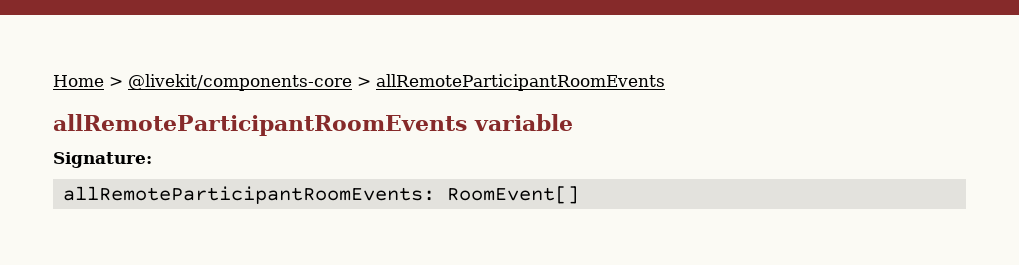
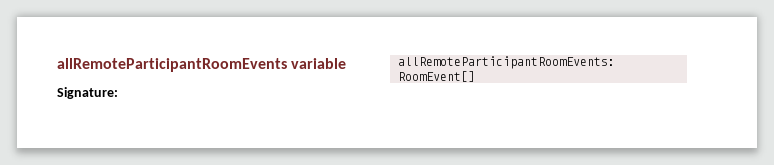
[53,74,665,91] Home > @livekit/components-core > allRemoteParticipantRoomEvents // -> (57, 65) none

